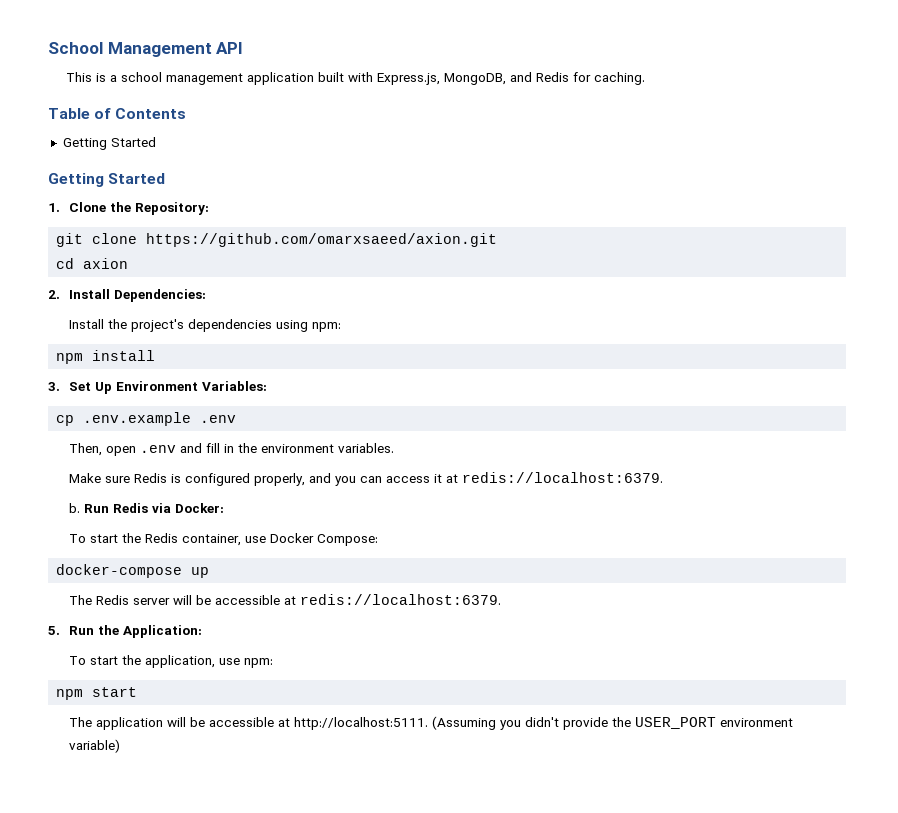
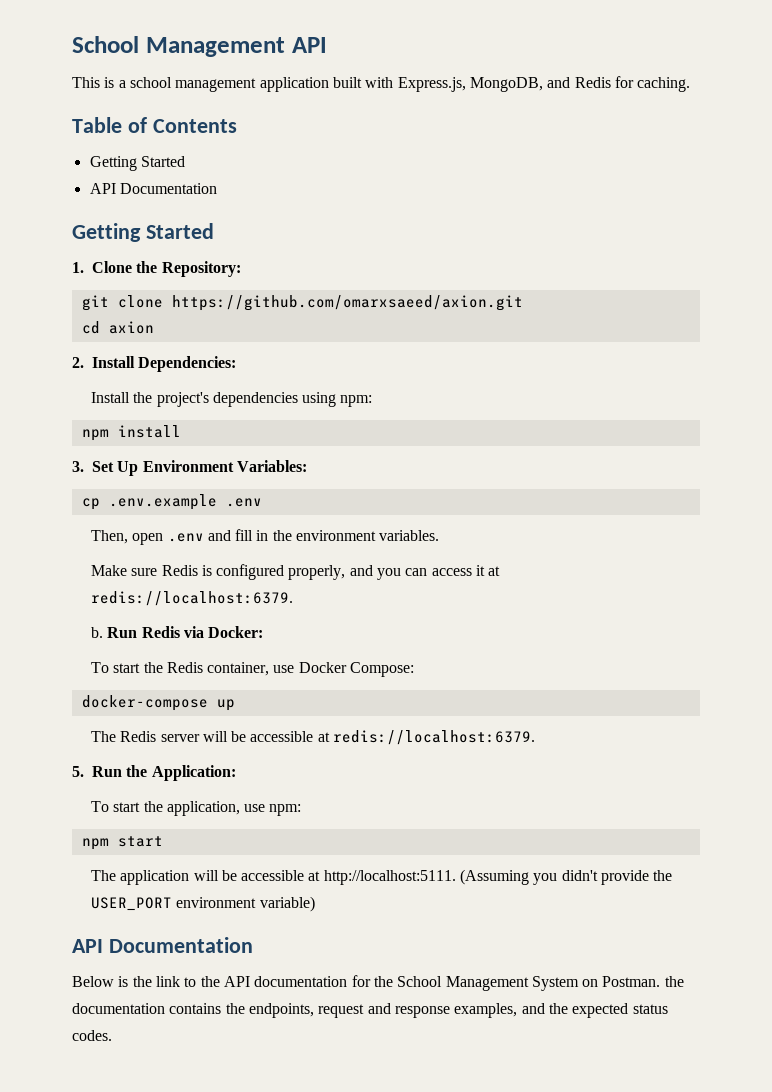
(156, 142) none -> [89,183,217,194] // API Documentation
(120, 746) none -> [72,937,253,953] [72,975,684,991] [72,1003,668,1018] [72,1030,112,1041] // API Documentation // Below is the link to the API documentation for the School Management System on Postman. the documentation contains the endpoints, request and response examples, and the expected status codes.

